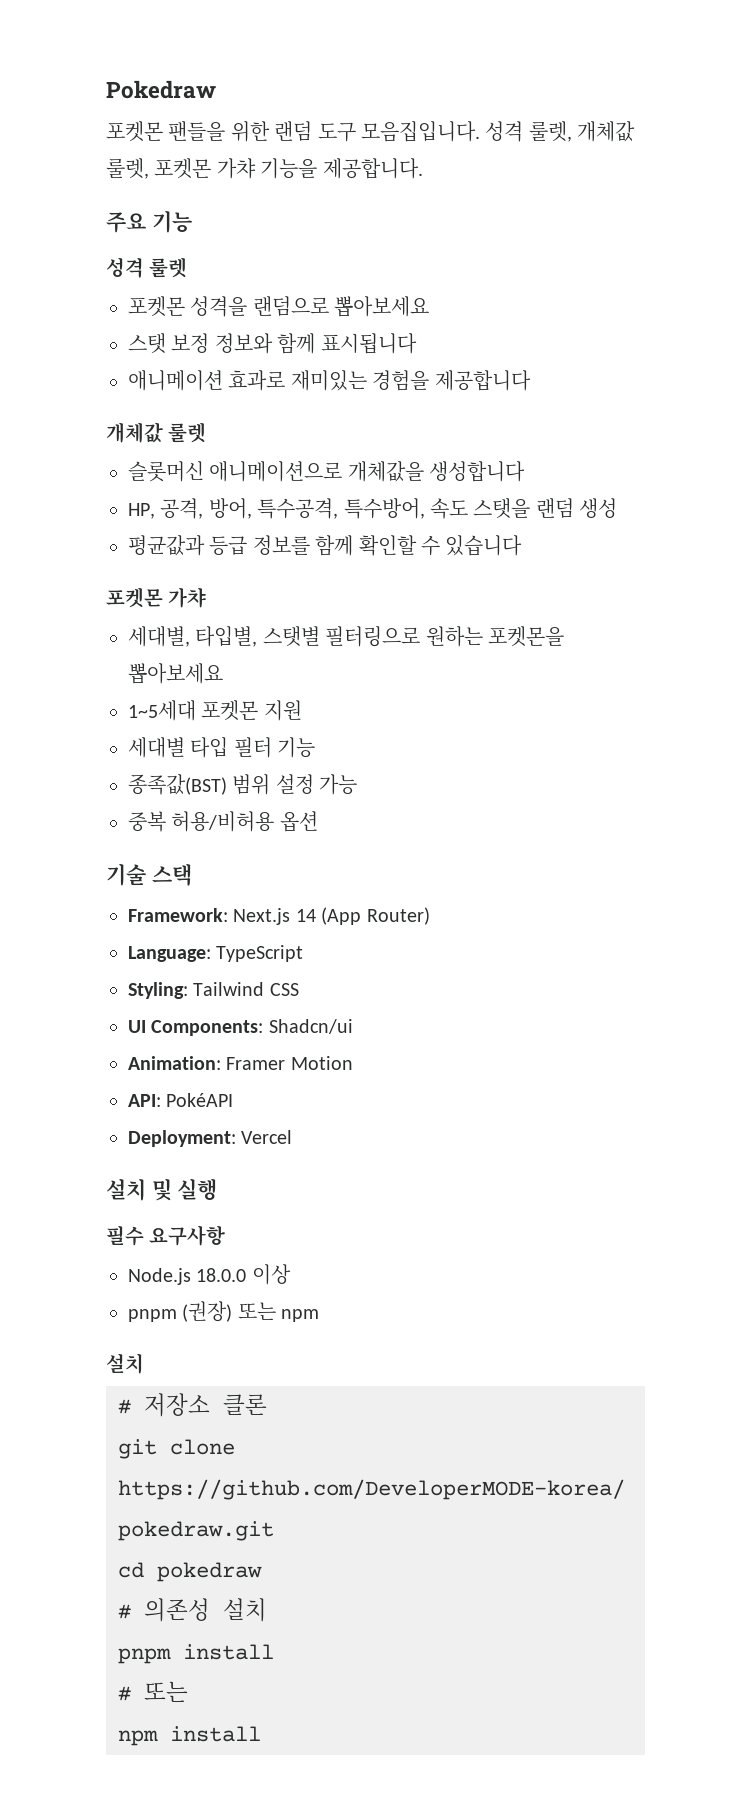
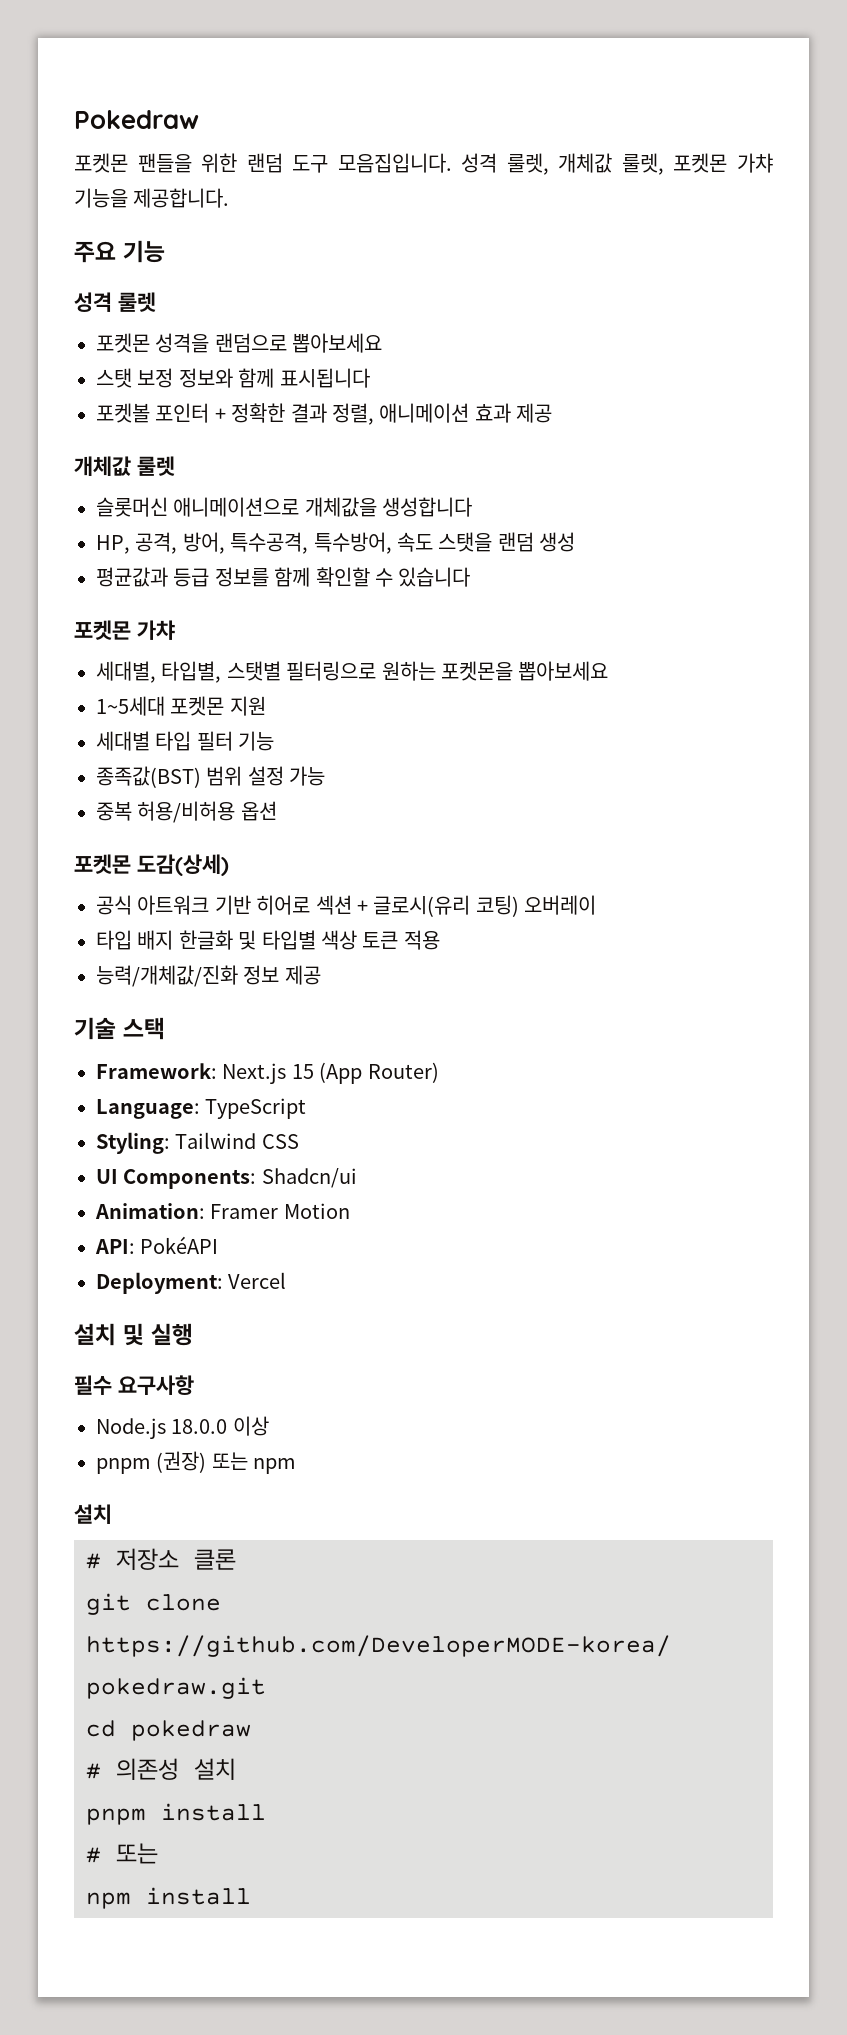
[128,370,531,391] 애니메이션 효과로 재미있는 경험을 제공합니다 -> [96,403,553,425] 포켓볼 포인터 + 정확한 결과 정렬, 애니메이션 효과 제공
(318, 821) none -> [74,854,229,876] [96,895,597,917] [96,930,440,950] [96,965,321,987] // 포켓몬 도감(상세) // 공식 아트워크 기반 히어로 섹션 + 글로시(유리 코팅) 오버레이 // 타입 배지 한글화 및 타입별 색상 토큰 적용 // 능력/개체값/진화 정보 제공
[295,909,316,922] 14 -> [291,1064,314,1079] 15

